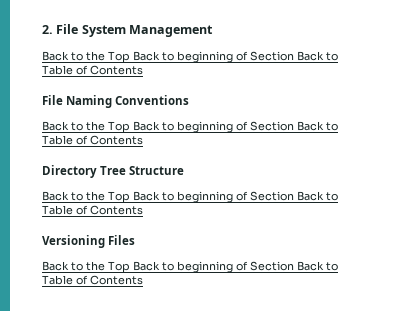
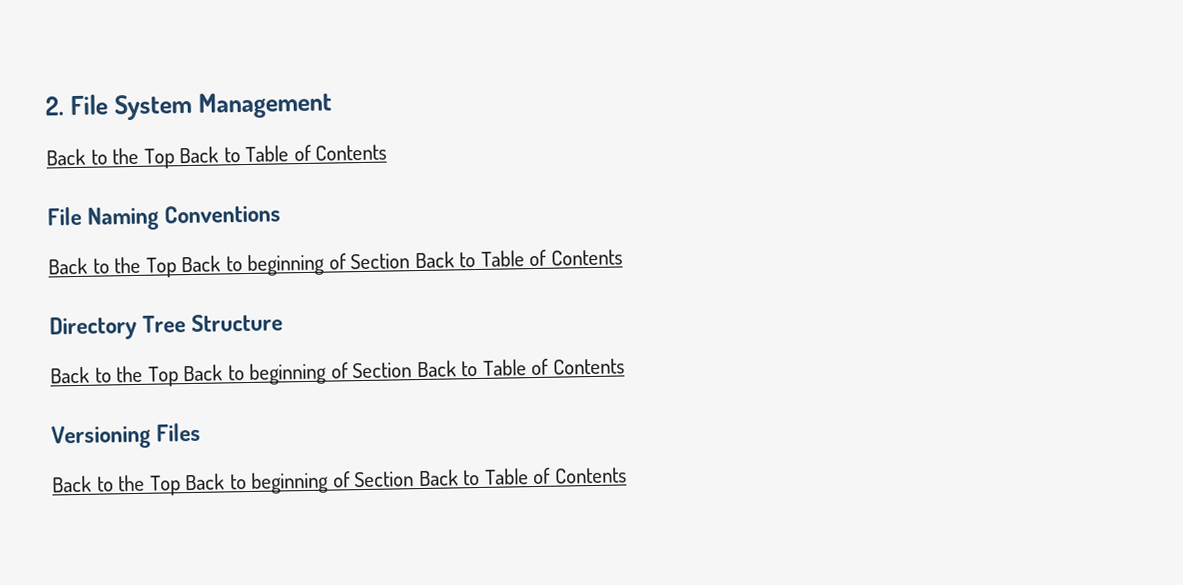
[177,51,338,63] beginning of Section Back to -> (241, 155) none

